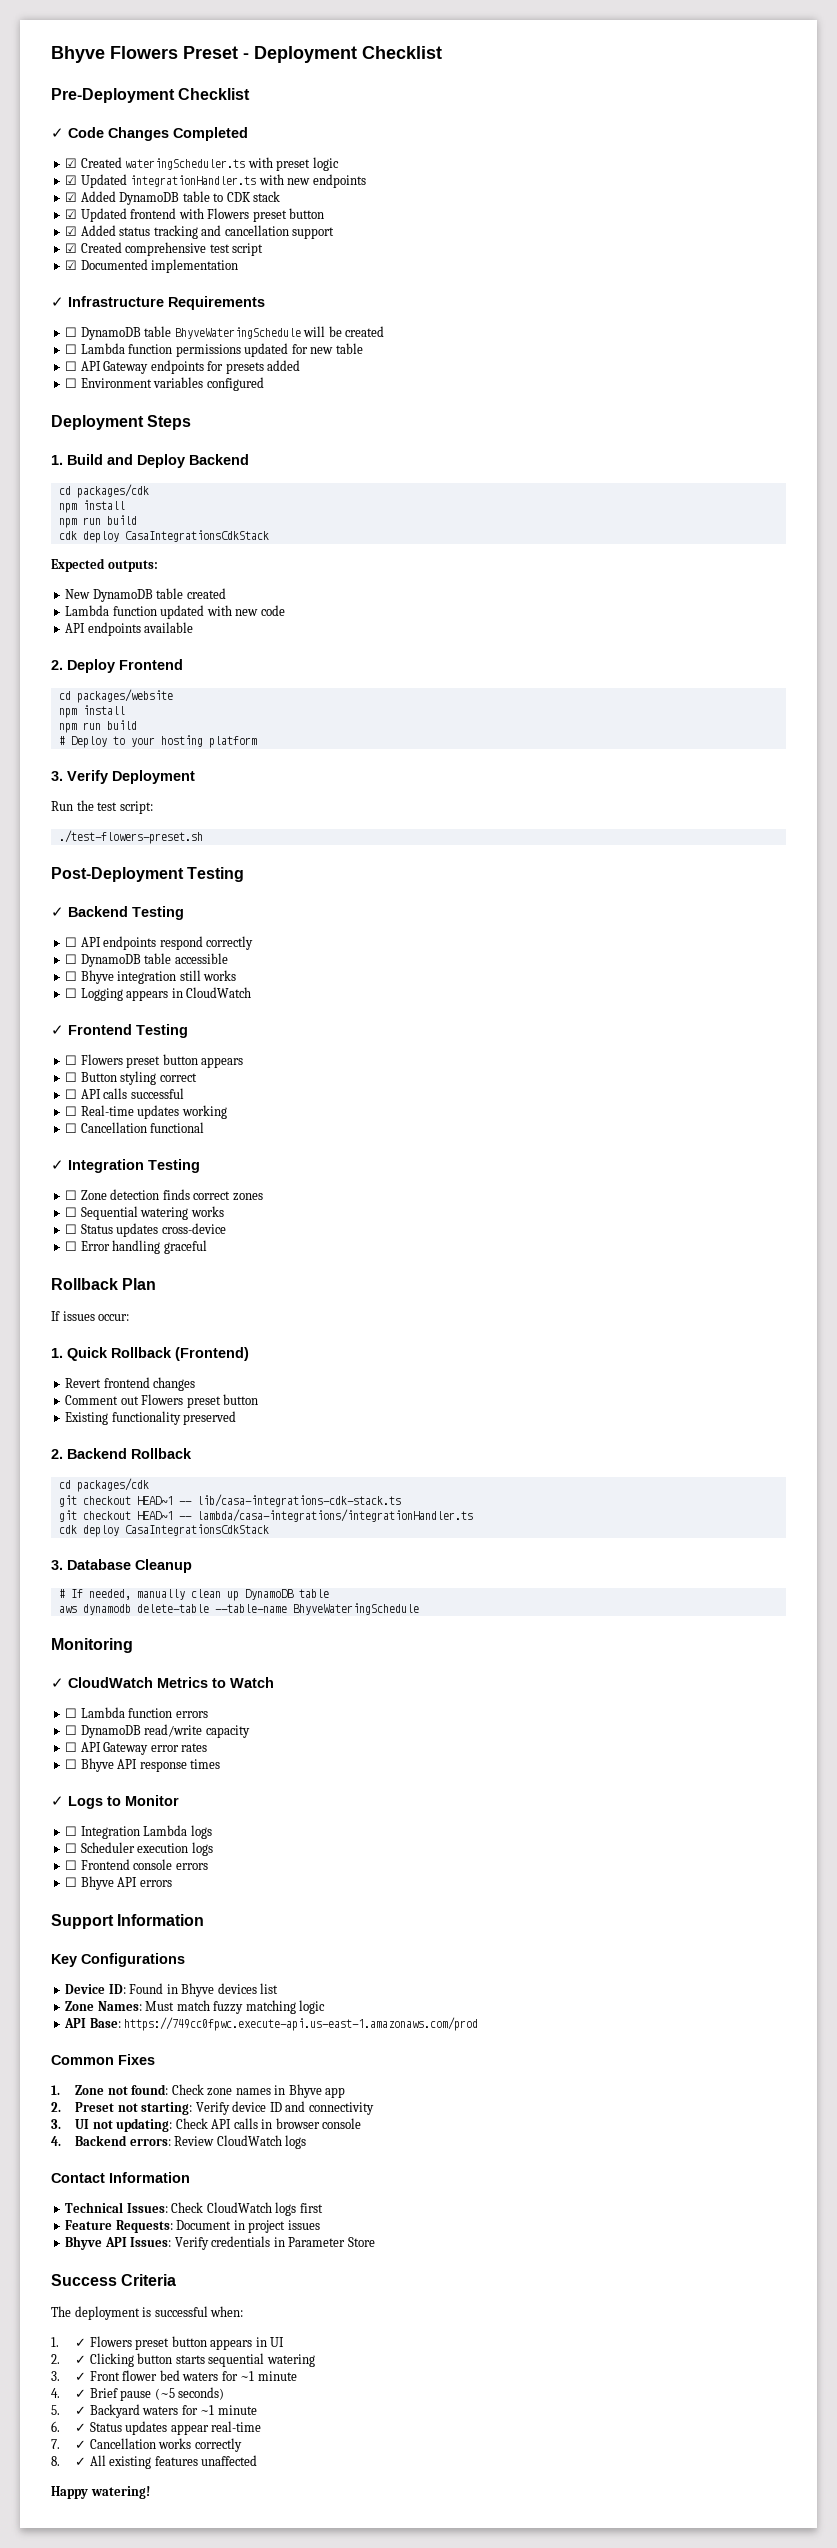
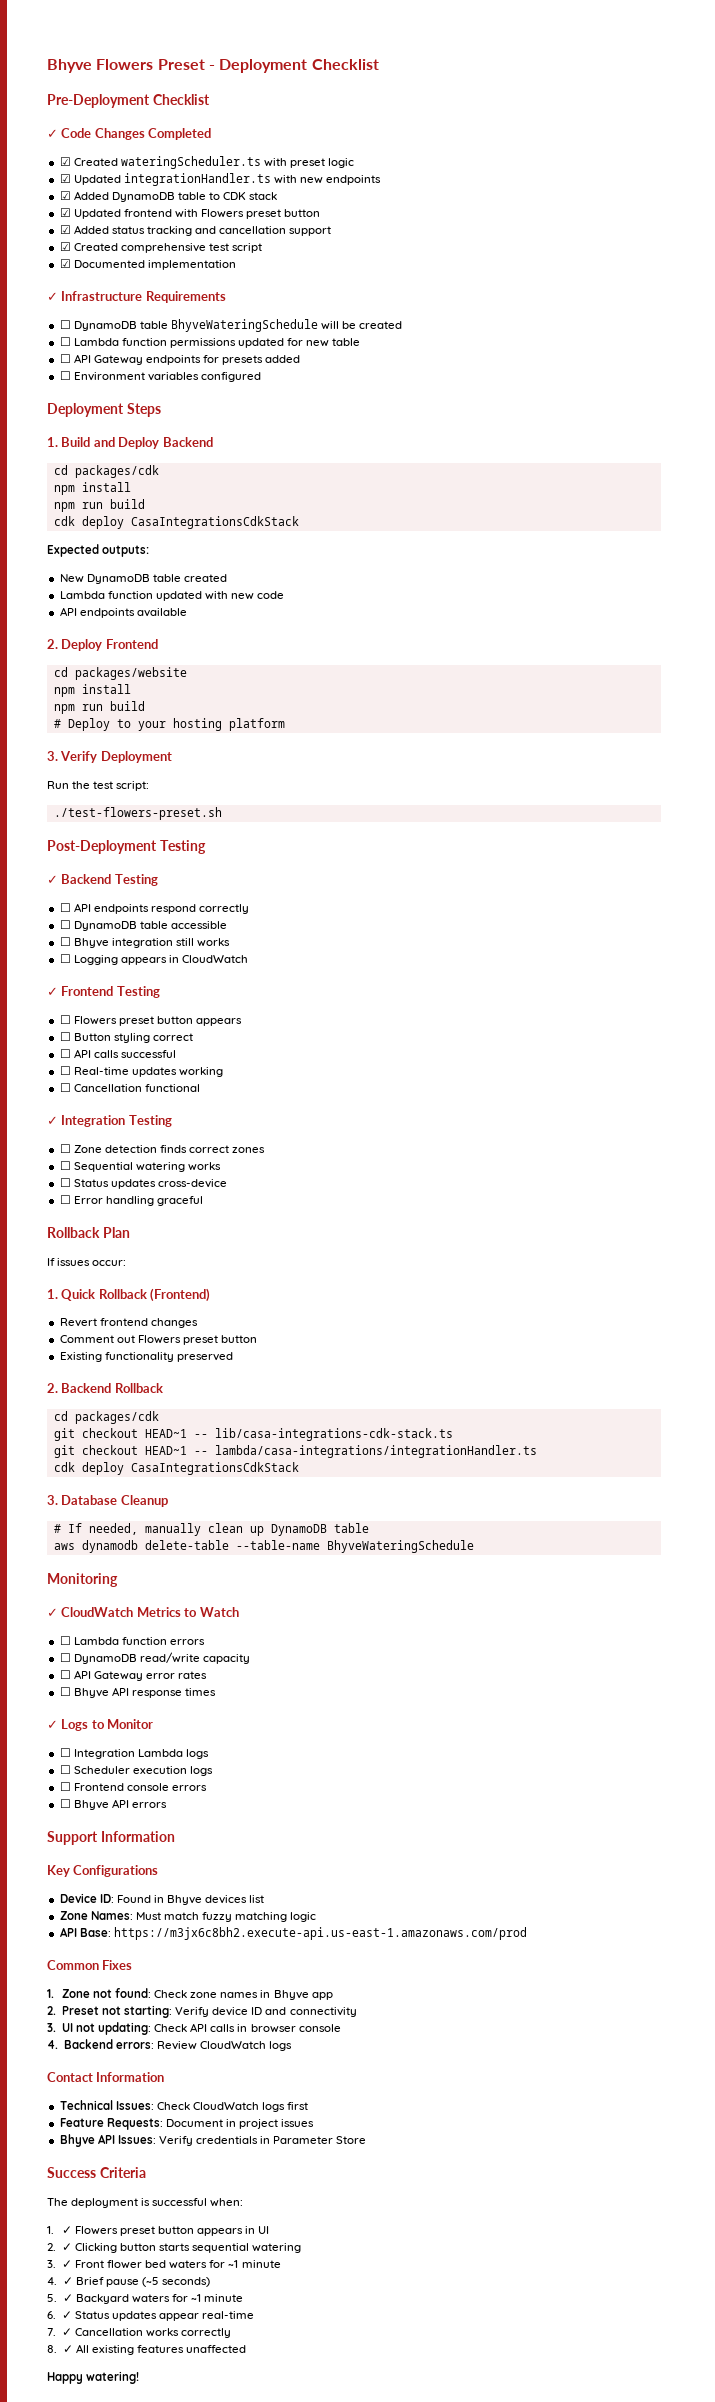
[124,2017,479,2031] https://749cc0fpwc.execute-api.us-east-1.amazonaws.com/prod -> [113,1927,527,1940] https://m3jx6c8bh2.execute-api.us-east-1.amazonaws.com/prod

